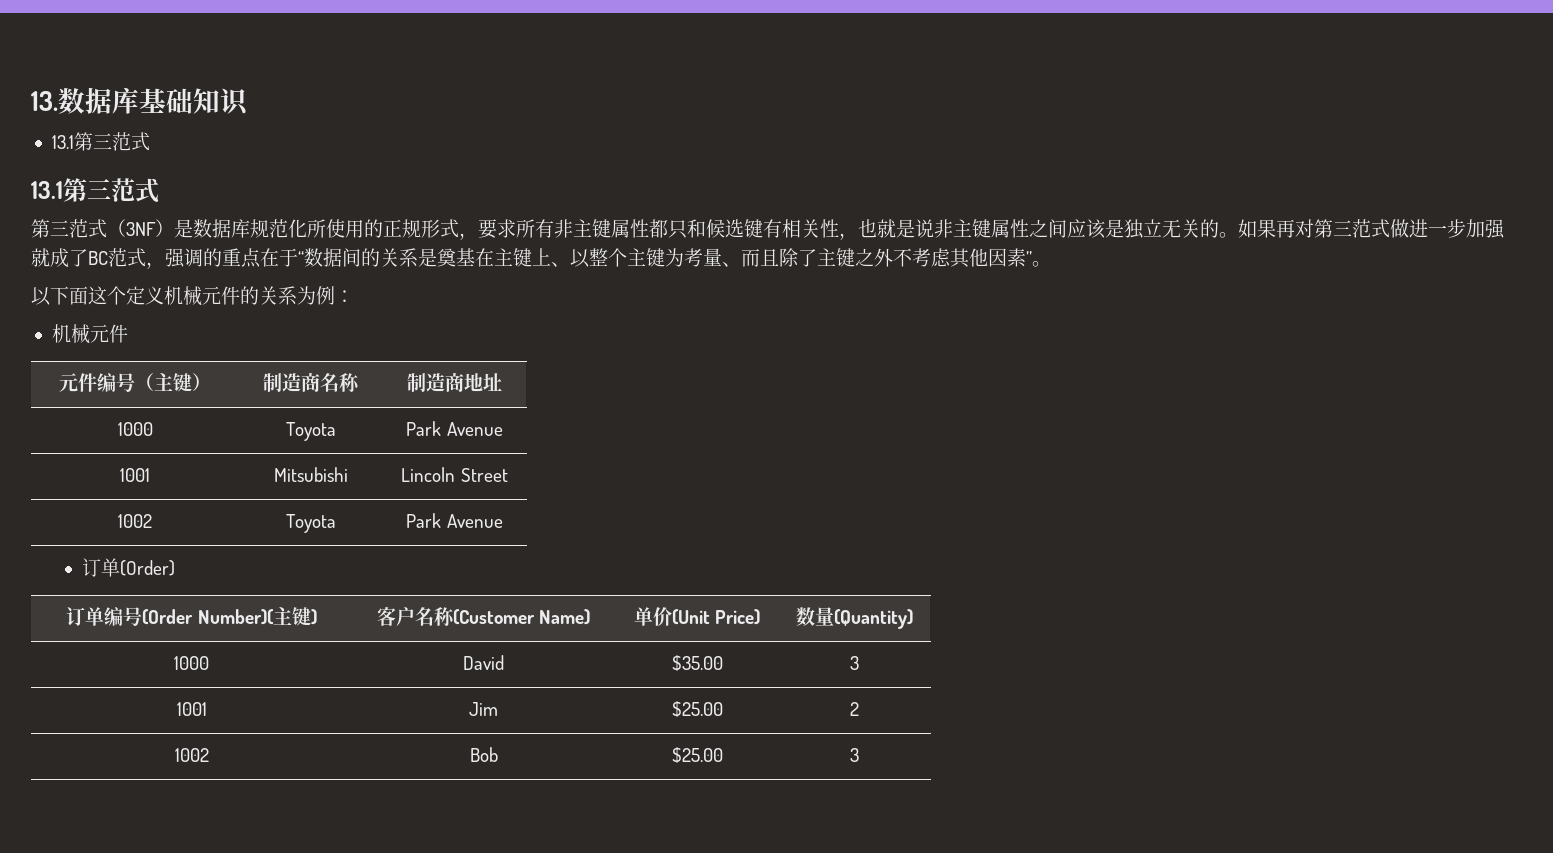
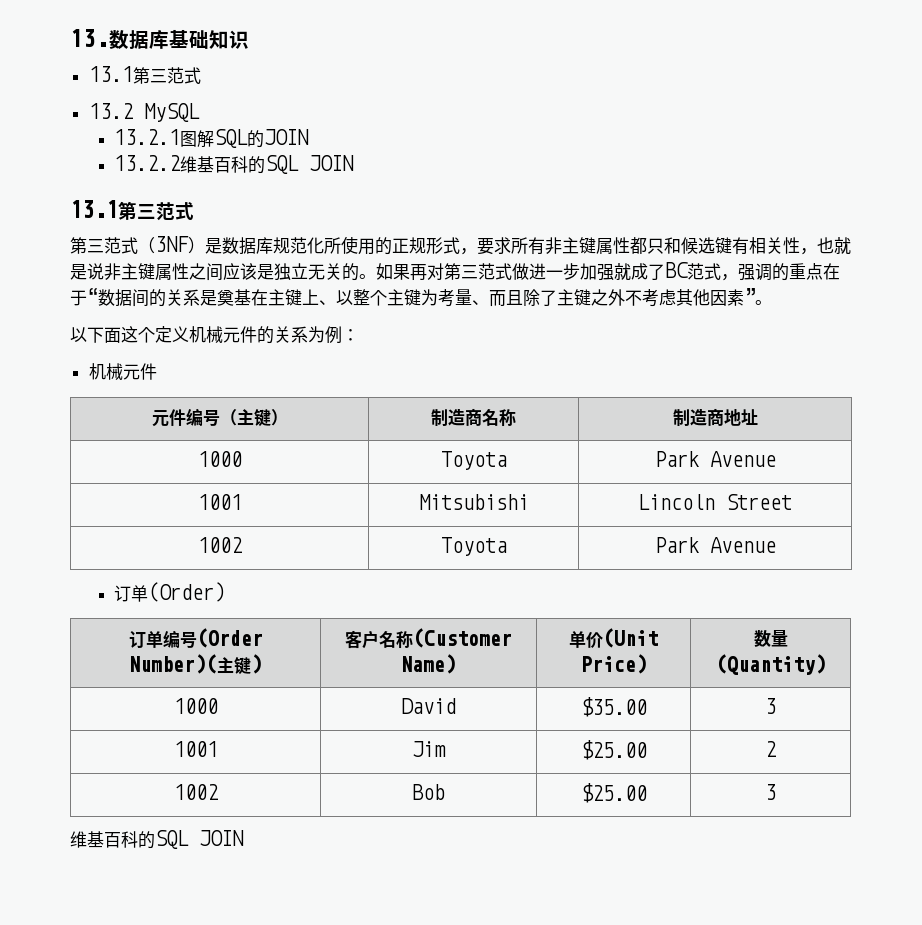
(150, 141) none -> [88,103,200,122] [113,129,309,148] [113,155,354,174] // 13.2 MySQL // 13.2.1图解SQL的JOIN // 13.2.2维基百科的SQL JOIN
(859, 755) none -> [70,830,244,849] // 维基百科的SQL JOIN

